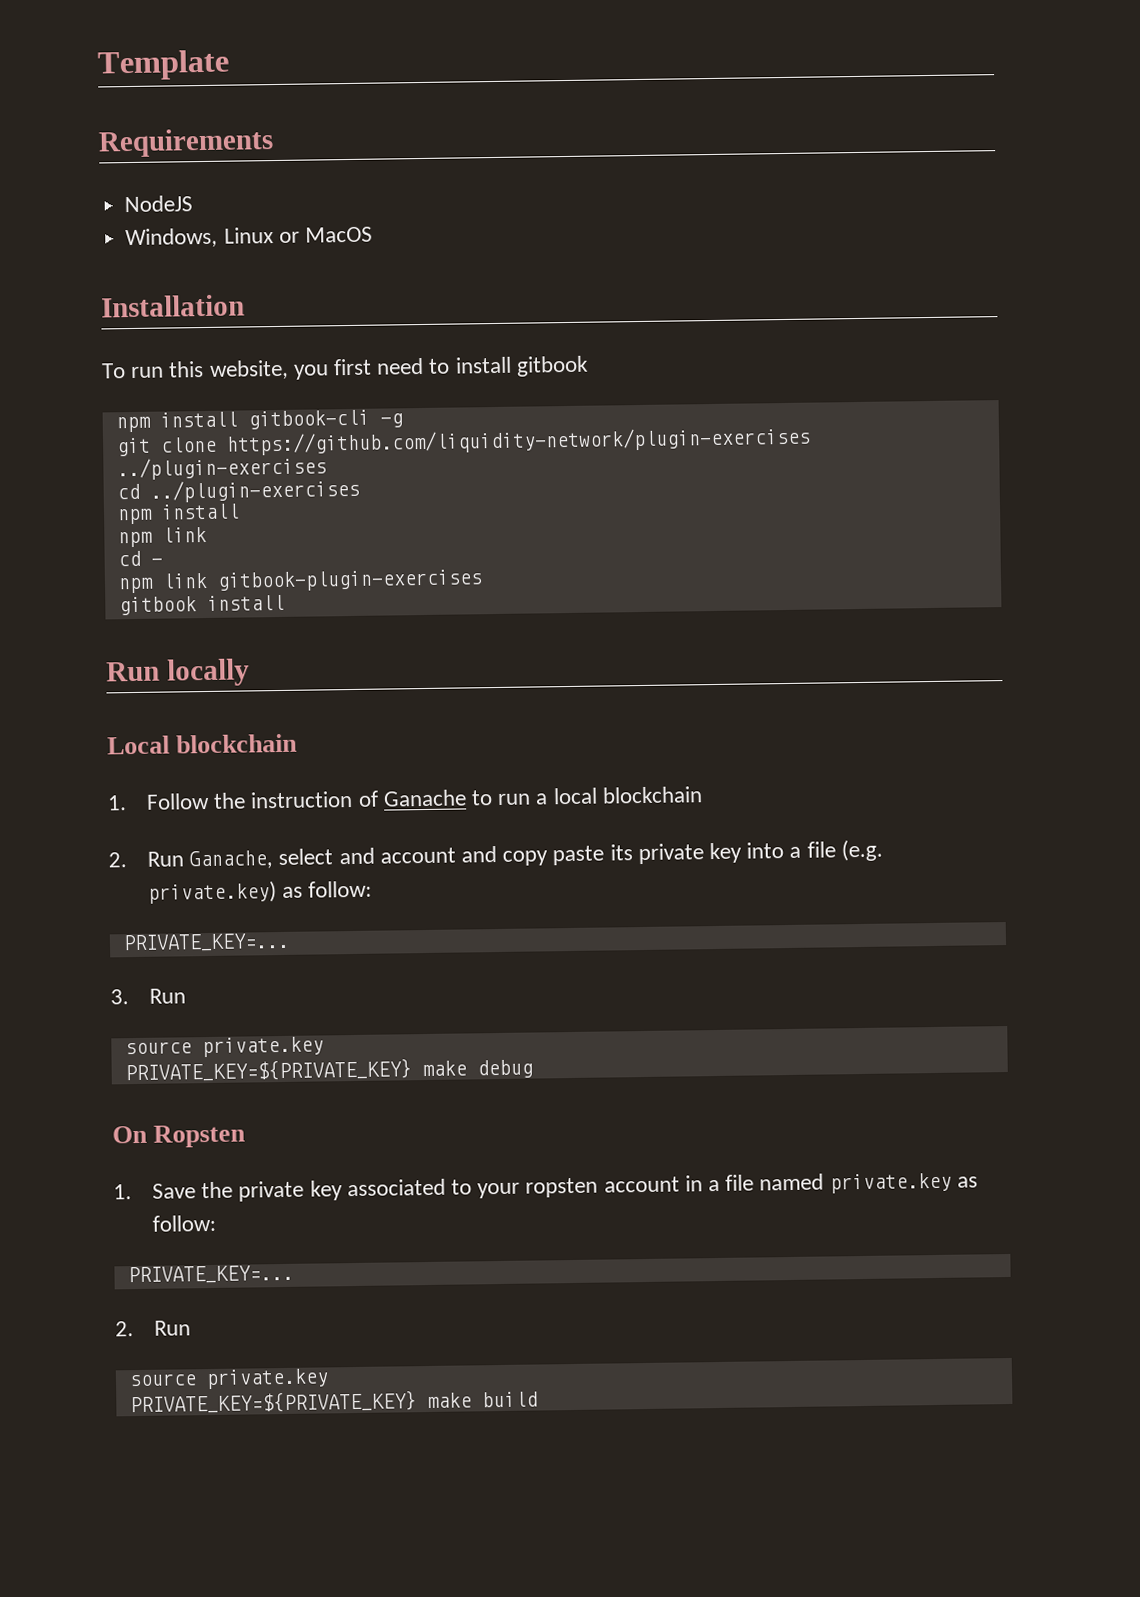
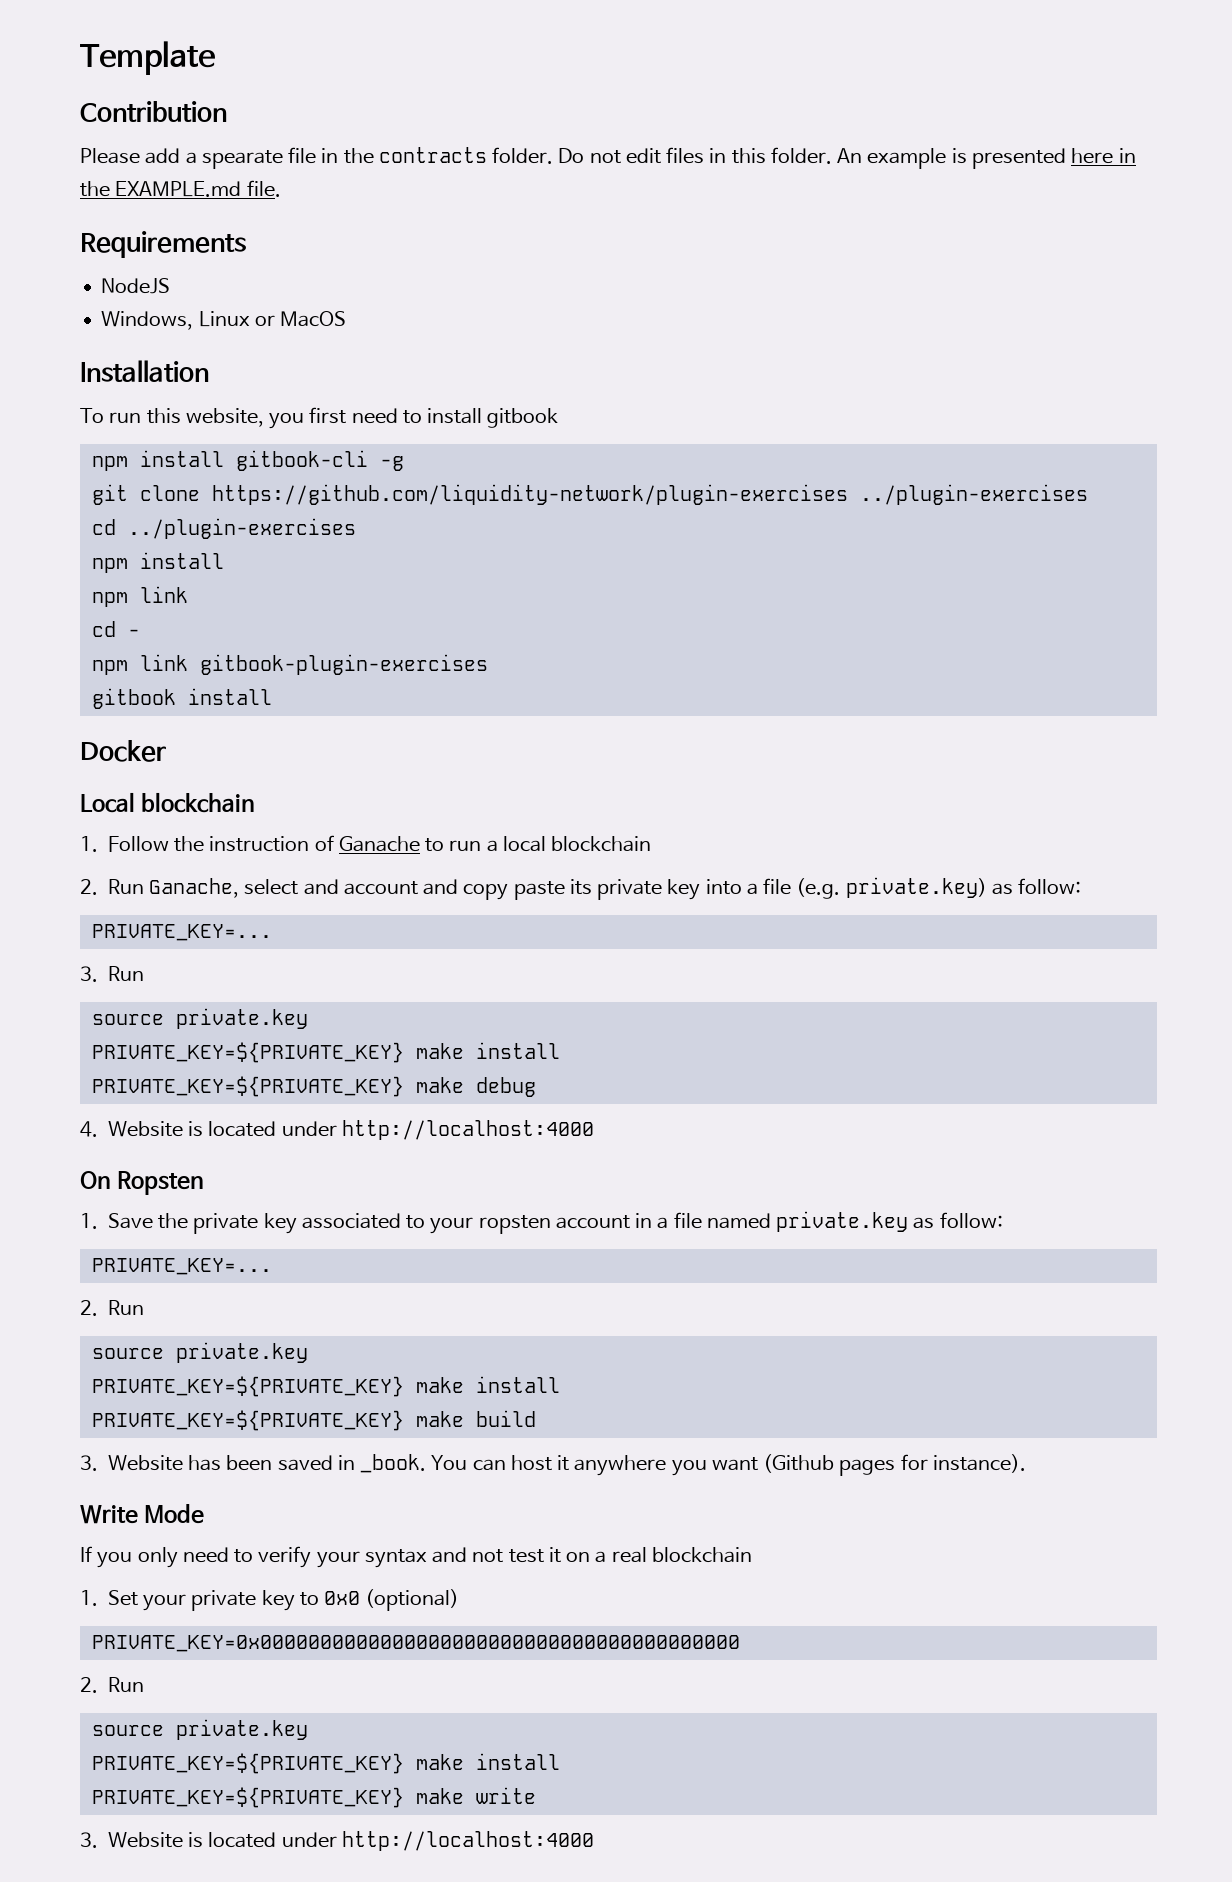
(230, 65) none -> [80,101,227,122] [80,147,1136,169] [80,180,281,197] // Contribution // Please add a spearate file in the contracts folder. Do not edit files in this folder. An example is presented here in the EXAMPLE.md file.
[106,658,250,687] Run locally -> [80,740,166,762] Docker
(324, 1047) none -> [91,1042,560,1063] // PRIVATE_KEY=${PRIVATE_KEY} make install
(533, 1069) none -> [80,1120,594,1140] // 4. Website is located under http://localhost:4000
(329, 1379) none -> [91,1376,560,1397] // PRIVATE_KEY=${PRIVATE_KEY} make install
(538, 1399) none -> [80,1454,1026,1476] [80,1504,205,1524] [80,1546,752,1568] [80,1589,460,1611] [91,1635,740,1652] [80,1677,144,1693] [91,1719,308,1740] [91,1753,560,1774] [91,1787,536,1808] [80,1831,594,1851] // 3. Website has been saved in _book. You can host it anywhere you want (Github pages for instance). // Write Mode // If you only need to verify your syntax and not test it on a real blockchain // 1. Set your private key to 0x0 (optional) // PRIVATE_KEY=0x0000000000000000000000000000000000000000 // 2. Run // source private.key // PRIVATE_KEY=${PRIVATE_KEY} make install // PRIVATE_KEY=${PRIVATE_KEY} make write // 3. Website is located under http://localhost:4000

